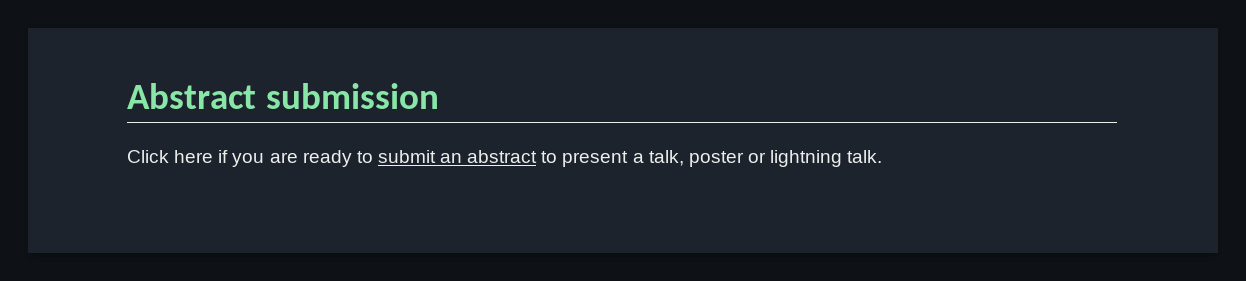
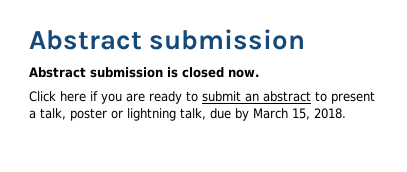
[127,83,439,109] Abstract submission -> [29,29,306,50] [29,67,259,78] Abstract submission // Abstract submission is closed now.
[847,150,883,163] talk. -> [180,108,346,121] talk, due by March 15, 2018.

